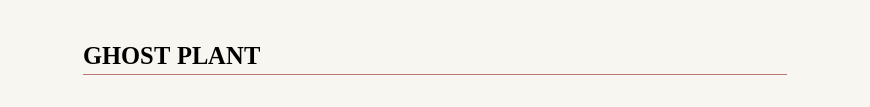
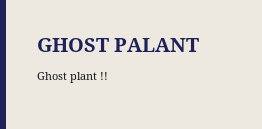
[176,47,260,64] PLANT -> [114,38,200,52] [37,72,108,83] PALANT // Ghost plant !!

